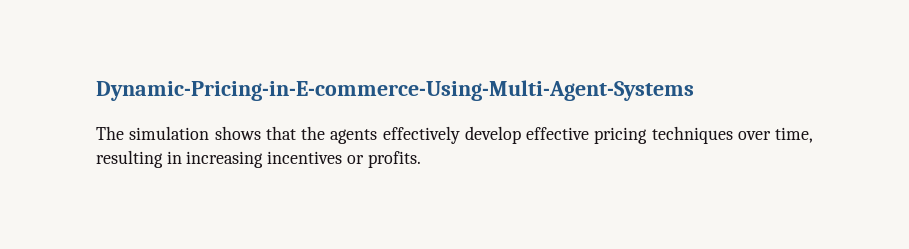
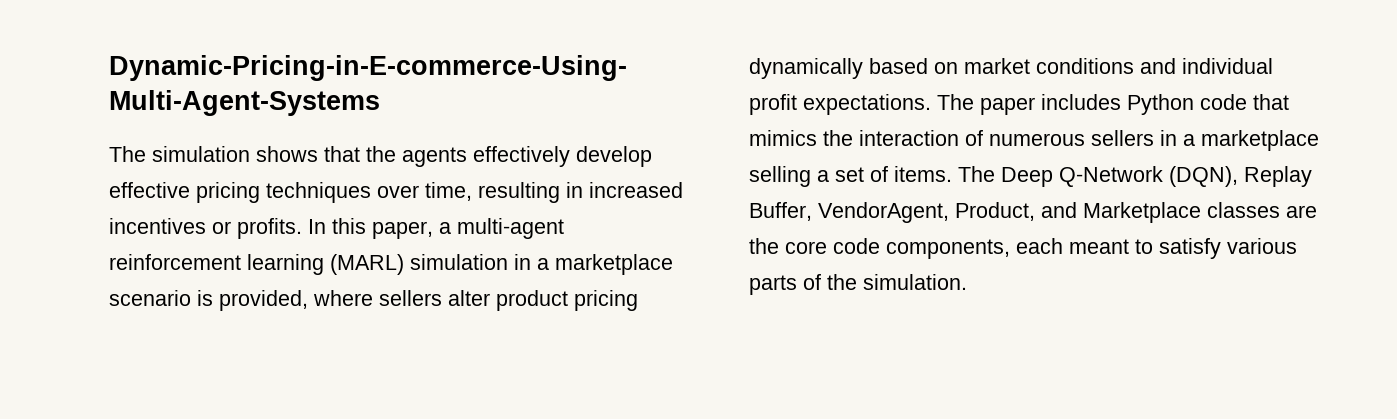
[186,151,264,168] increasing -> [589,182,683,198] increased
(421, 159) none -> [308,218,564,239] [109,254,673,275] [109,290,638,311] [749,58,1273,79] [749,94,1289,115] [749,130,1319,151] [749,166,1312,187] [749,202,1317,223] [749,238,1297,259] [749,274,967,295] In this paper, a multi-agent reinforcement learning (MARL) simulation in a marketplace scenario is provided, where sellers alter product pricing dynamically based on market conditions and individual profit expectations. The paper includes Python code that mimics the interaction of numerous sellers in a marketplace selling a set of items. The Deep Q-Network (DQN), Replay Buffer, VendorAgent, Product, and Marketplace classes are the core code components, each meant to satisfy various parts of the simulation.

